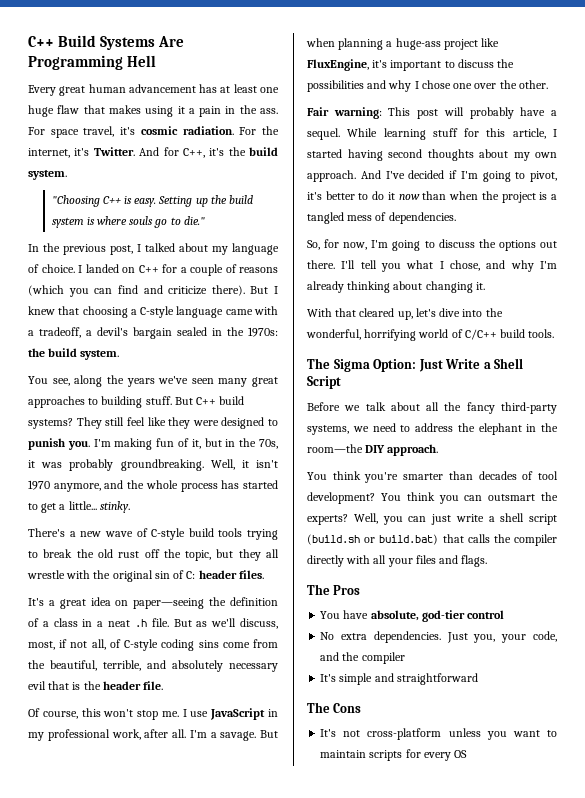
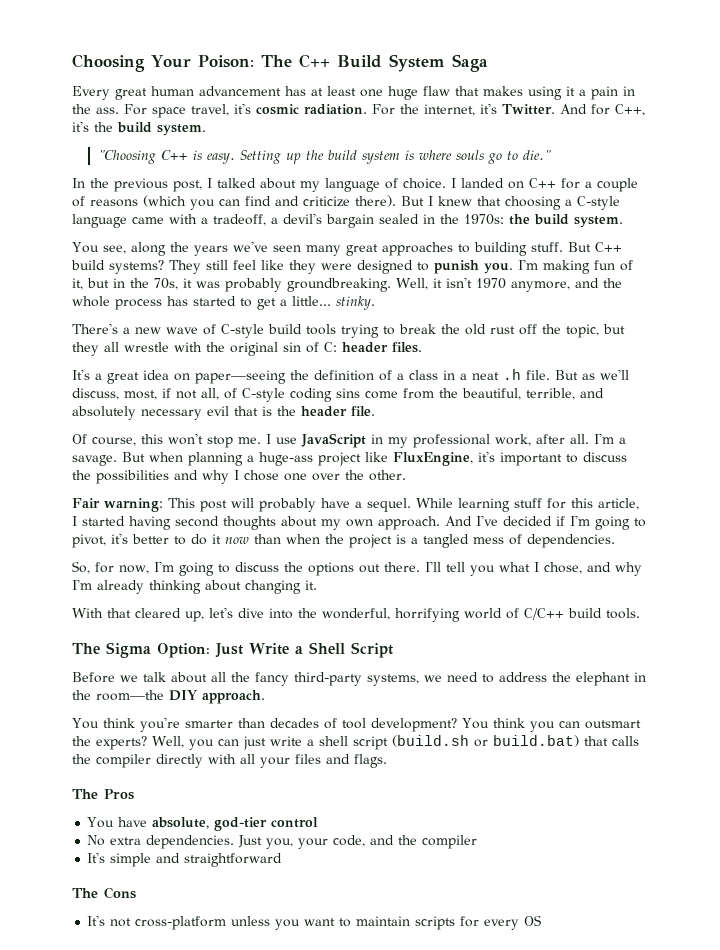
[28,35,184,50] [28,55,156,70] C++ Build Systems Are Programming Hell -> [72,54,488,72] Choosing Your Poison: The C++ Build System Saga

